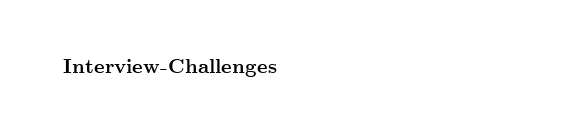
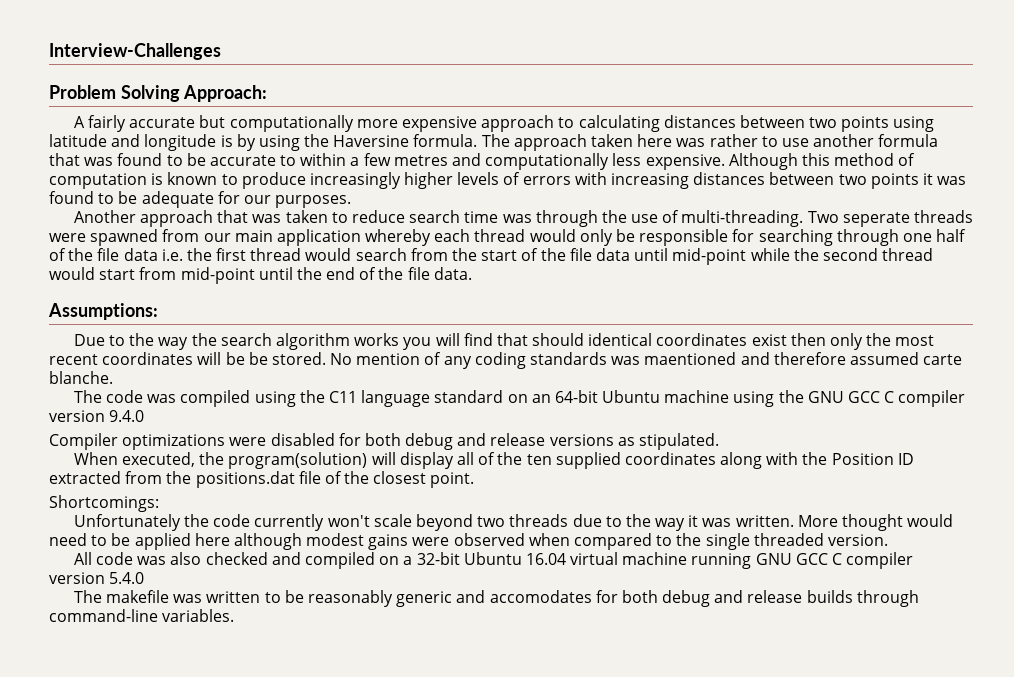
(277, 68) none -> [49,85,268,102] [73,115,935,132] [49,134,939,151] [49,153,916,170] [49,172,967,189] [49,191,352,208] [73,210,973,227] [49,229,967,246] [49,248,934,265] [49,267,472,284] [48,303,158,320] [73,333,935,350] [49,352,963,369] [49,371,113,384] [73,390,966,407] [49,410,145,422] [49,433,720,450] [73,452,914,469] [49,471,475,488] [49,495,159,512] [73,514,954,531] [49,533,888,550] [73,552,914,569] [49,572,145,584] [73,590,919,607] [49,609,235,622] // Problem Solving Approach: // A fairly accurate but computationally more expensive approach to calculating distances between two points using latitude and longitude is by using the Haversine formula. The approach taken here was rather to use another formula that was found to be accurate to within a few metres and computationally less expensive. Although this method of computation is known to produce increasingly higher levels of errors with increasing distances between two points it was found to be adequate for our purposes. // Another approach that was taken to reduce search time was through the use of multi-threading. Two seperate threads were spawned from our main application whereby each thread would only be responsible for searching through one half of the file data i.e. the first thread would search from the start of the file data until mid-point while the second thread would start from mid-point until the end of the file data. // Assumptions: // Due to the way the search algorithm works you will find that should identical coordinates exist then only the most recent coordinates will be be stored. No mention of any coding standards was maentioned and therefore assumed carte blanche. // The code was compiled using the C11 language standard on an 64-bit Ubuntu machine using the GNU GCC C compiler version 9.4.0 // Compiler optimizations were disabled for both debug and release versions as stipulated. // When executed, the program(solution) will display all of the ten supplied coordinates along with the Position ID extracted from the positions.dat file of the closest point. // Shortcomings: // Unfortunately the code currently won't scale beyond two threads due to the way it was written. More thought would need to be applied here although modest gains were observed when compared to the single threaded version. // All code was also checked and compiled on a 32-bit Ubuntu 16.04 virtual machine running GNU GCC C compiler version 5.4.0 // The makefile was written to be reasonably generic and accomodates for both debug and release builds through command-line variables.

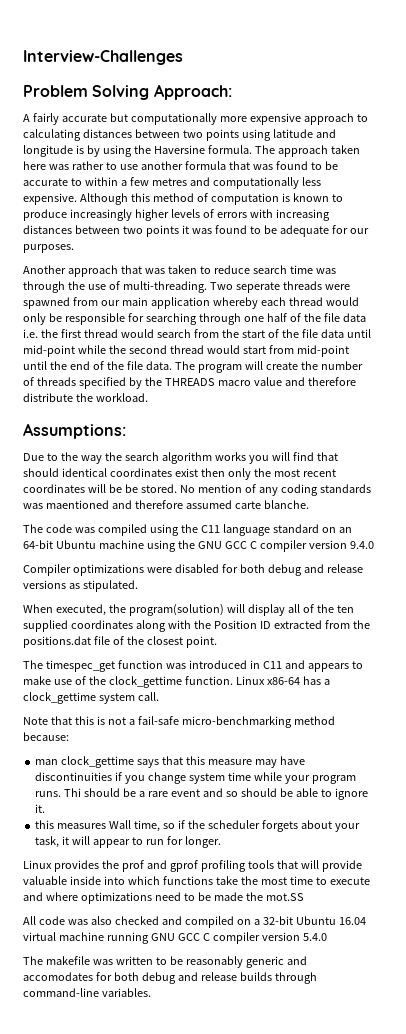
(472, 273) none -> [174,361,363,373] [23,377,356,389] [23,393,148,402] The program will create the number of threads specified by the THREADS macro value and therefore distribute the workload.
[49,495,159,512] [73,514,954,531] [49,533,888,550] Shortcomings: // Unfortunately the code currently won't scale beyond two threads due to the way it was written. More thought would need to be applied here although modest gains were observed when compared to the single threaded version. -> [23,660,363,672] [23,676,330,688] [23,692,159,704] [23,716,335,728] [23,732,69,741] [35,756,305,768] [35,772,356,784] [35,788,368,800] [35,804,46,813] [35,820,360,832] [35,836,221,848] [23,860,362,872] [23,876,370,885] [23,892,304,904] The timespec_get function was introduced in C11 and appears to make use of the clock_gettime function. Linux x86-64 has a clock_gettime system call. // Note that this is not a fail-safe micro-benchmarking method because: // man clock_gettime says that this measure may have discontinuities if you change system time while your program runs. Thi should be a rare event and so should be able to ignore it. // this measures Wall time, so if the scheduler forgets about your task, it will appear to run for longer. // Linux provides the prof and gprof profiling tools that will provide valuable inside into which functions take the most time to execute and where optimizations need to be made the mot.SS

